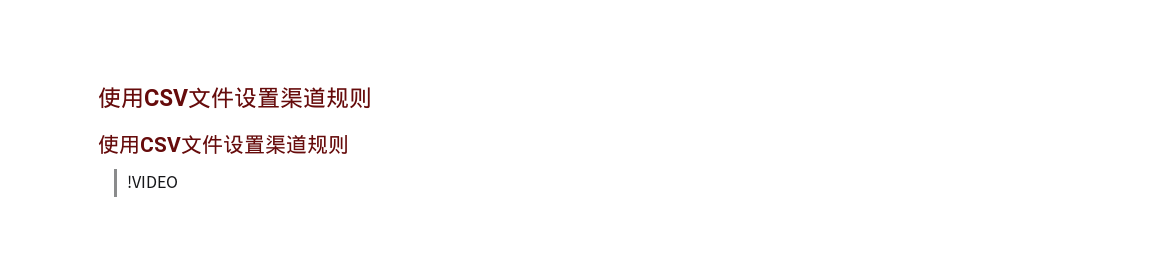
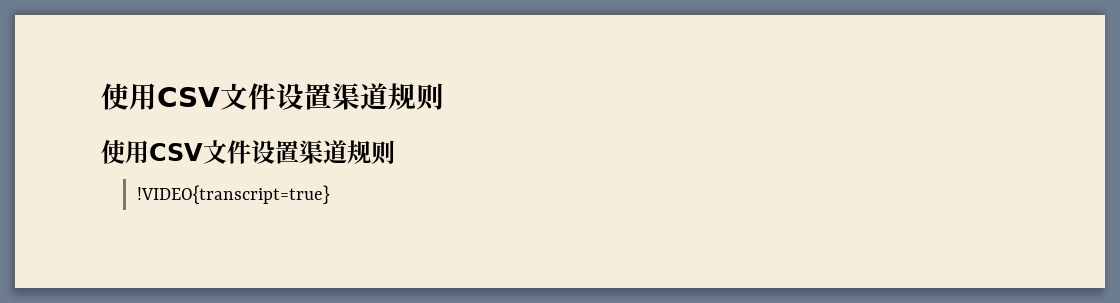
[126,175,178,188] !VIDEO -> [136,185,330,204] !VIDEO{transcript=true}

